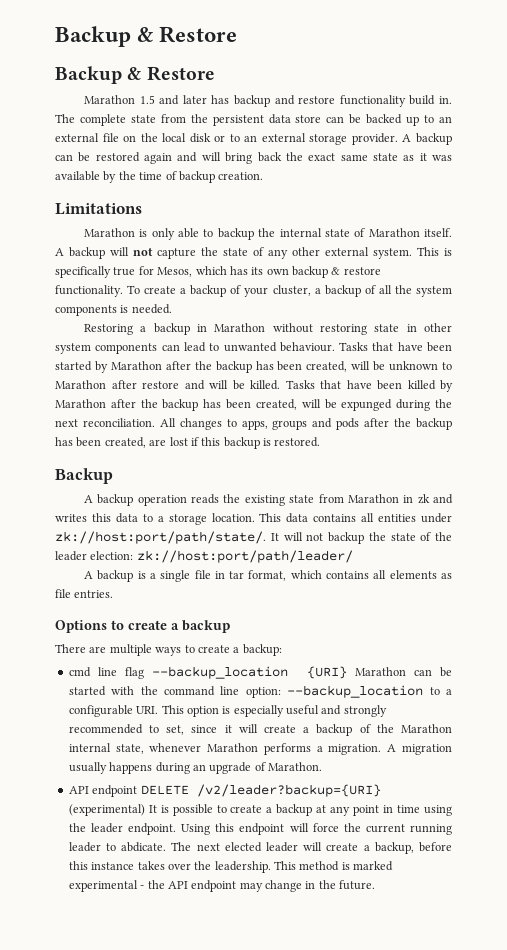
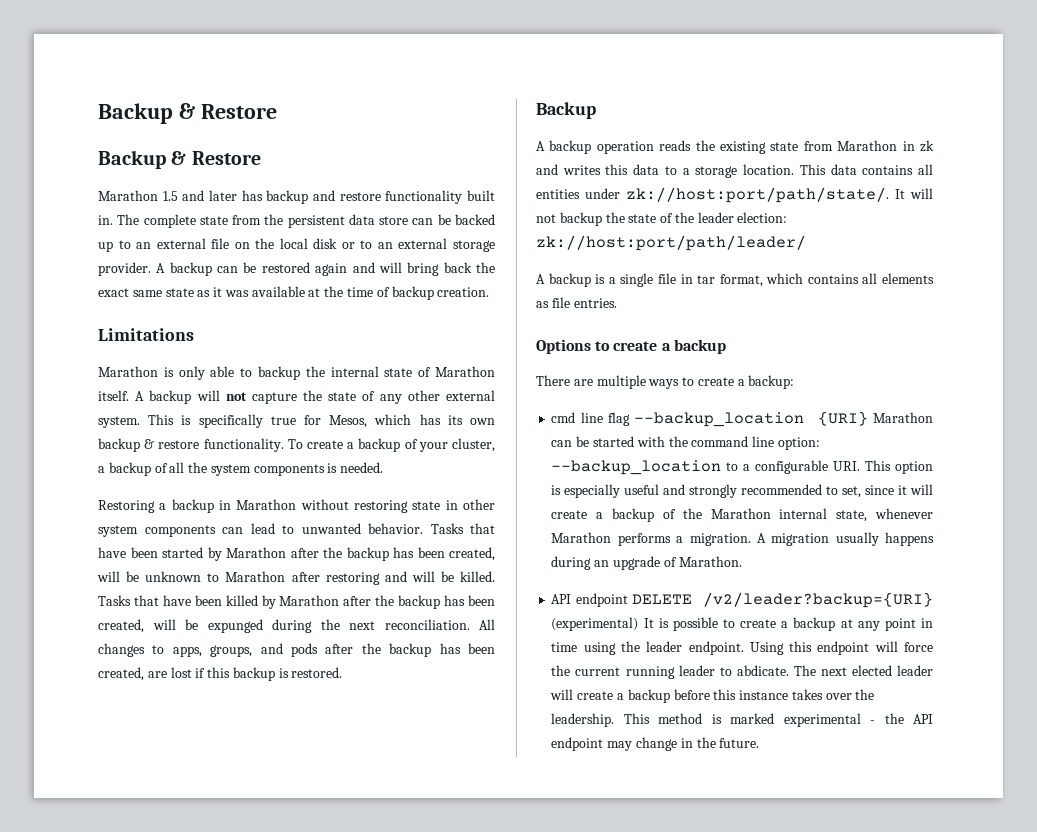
[409,95,436,105] build -> [467,190,495,201] built
[103,171,117,183] by -> [308,288,321,297] at
[279,342,335,352] behaviour. -> [368,523,423,534] behavior.
[142,381,179,389] restore -> [325,572,380,585] restoring
[272,420,308,430] groups -> [210,645,253,657] groups,
[374,842,414,854] backup, -> [627,689,670,703] backup

